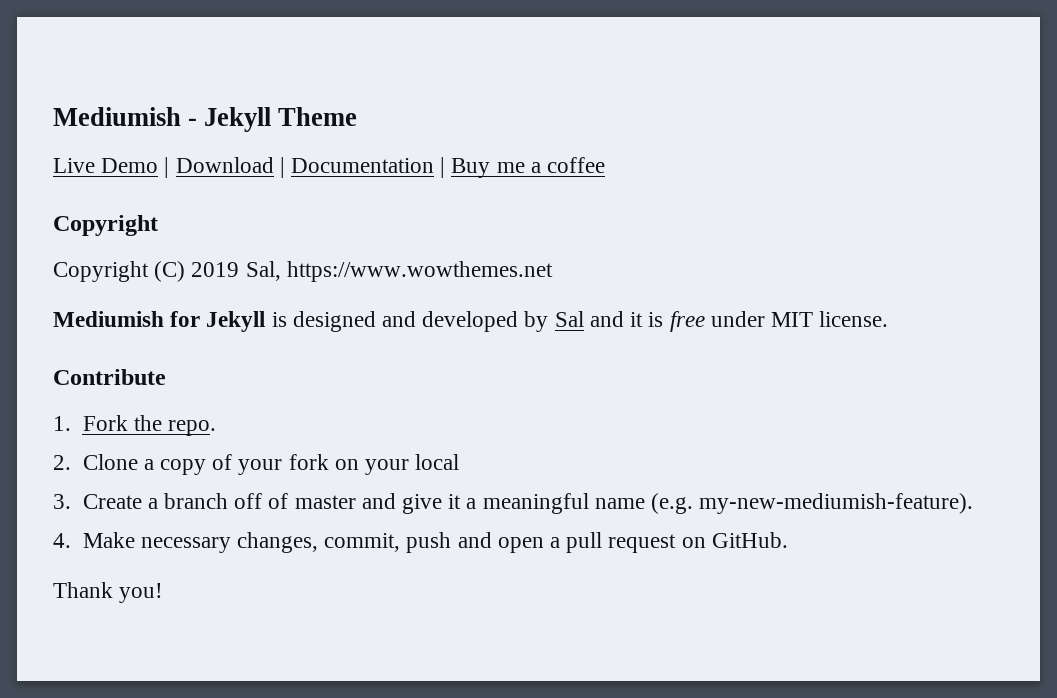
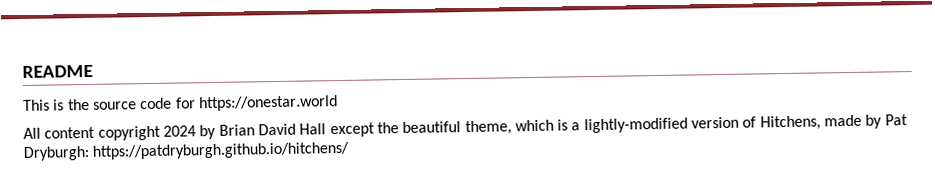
[53,107,358,132] [53,157,606,178] [53,215,158,236] [53,261,553,282] [53,311,889,332] [53,369,166,385] [53,415,216,436] [53,454,460,475] [53,493,974,514] [53,532,788,553] [53,582,164,603] Mediumish - Jekyll Theme // Live Demo | Download | Documentation | Buy me a coffee // Copyright // Copyright (C) 2019 Sal, https://www.wowthemes.net // Mediumish for Jekyll is designed and developed by Sal and it is free under MIT license. // Contribute // 1. Fork the repo. // 2. Clone a copy of your fork on your local // 3. Create a branch off of master and give it a meaningful name (e.g. my-new-mediumish-feature). // 4. Make necessary changes, commit, push and open a pull request on GitHub. // Thank you! -> [22,64,93,78] [23,95,338,112] [23,114,908,141] [23,141,350,161] README // This is the source code for https://onestar.world // All content copyright 2024 by Brian David Hall except the beautiful theme, which is a lightly-modified version of Hitchens, made by Pat Dryburgh: https://patdryburgh.github.io/hitchens/

